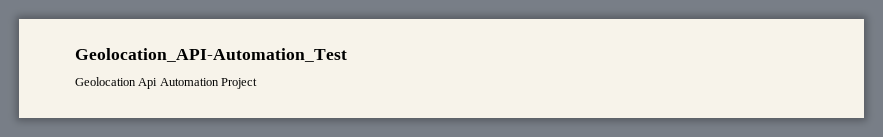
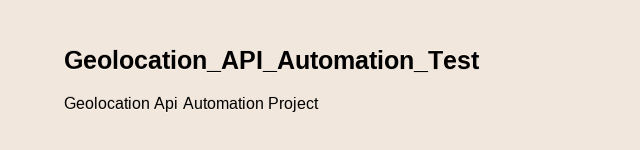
[75,48,347,62] Geolocation_API-Automation_Test -> [64,49,481,73] Geolocation_API_Automation_Test

